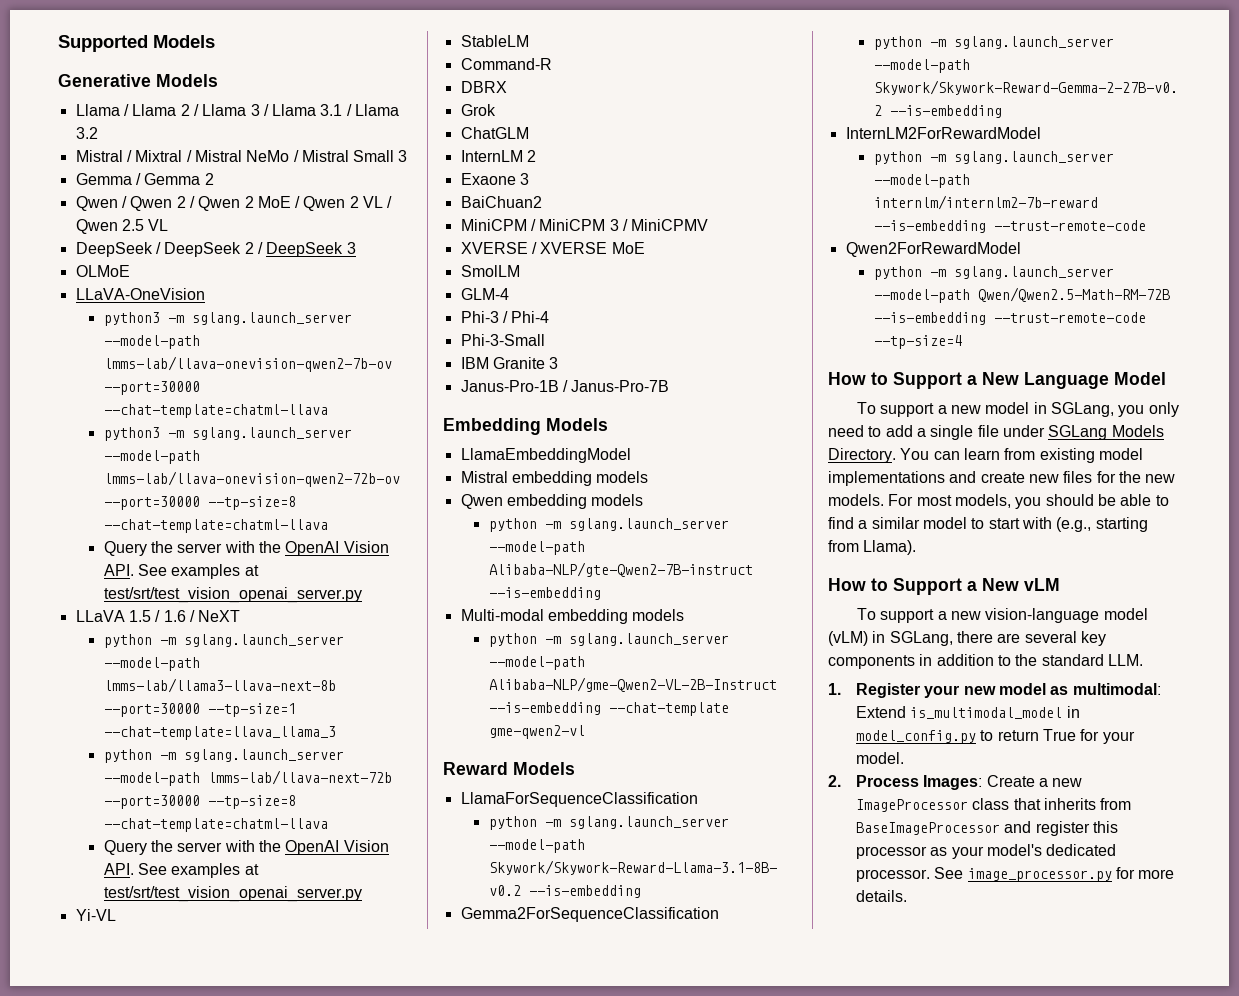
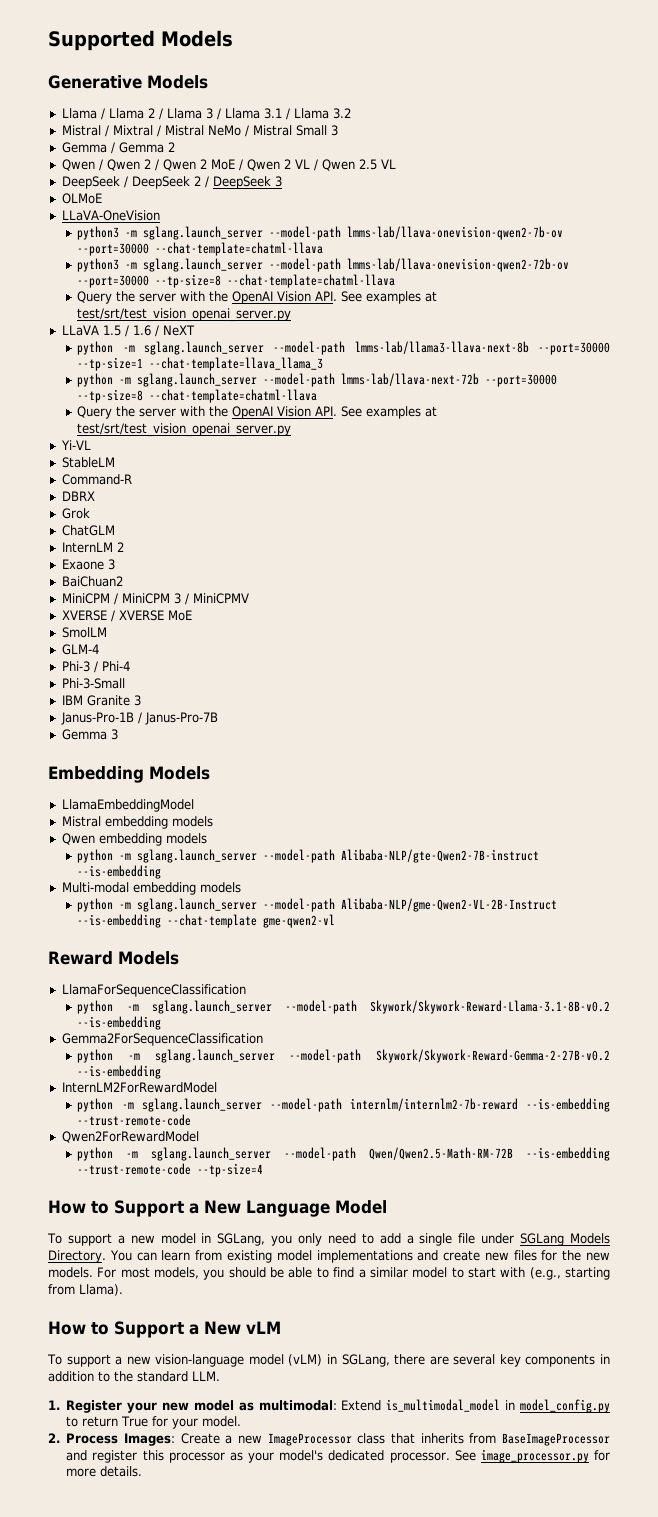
(670, 386) none -> [61,729,118,740] // Gemma 3

